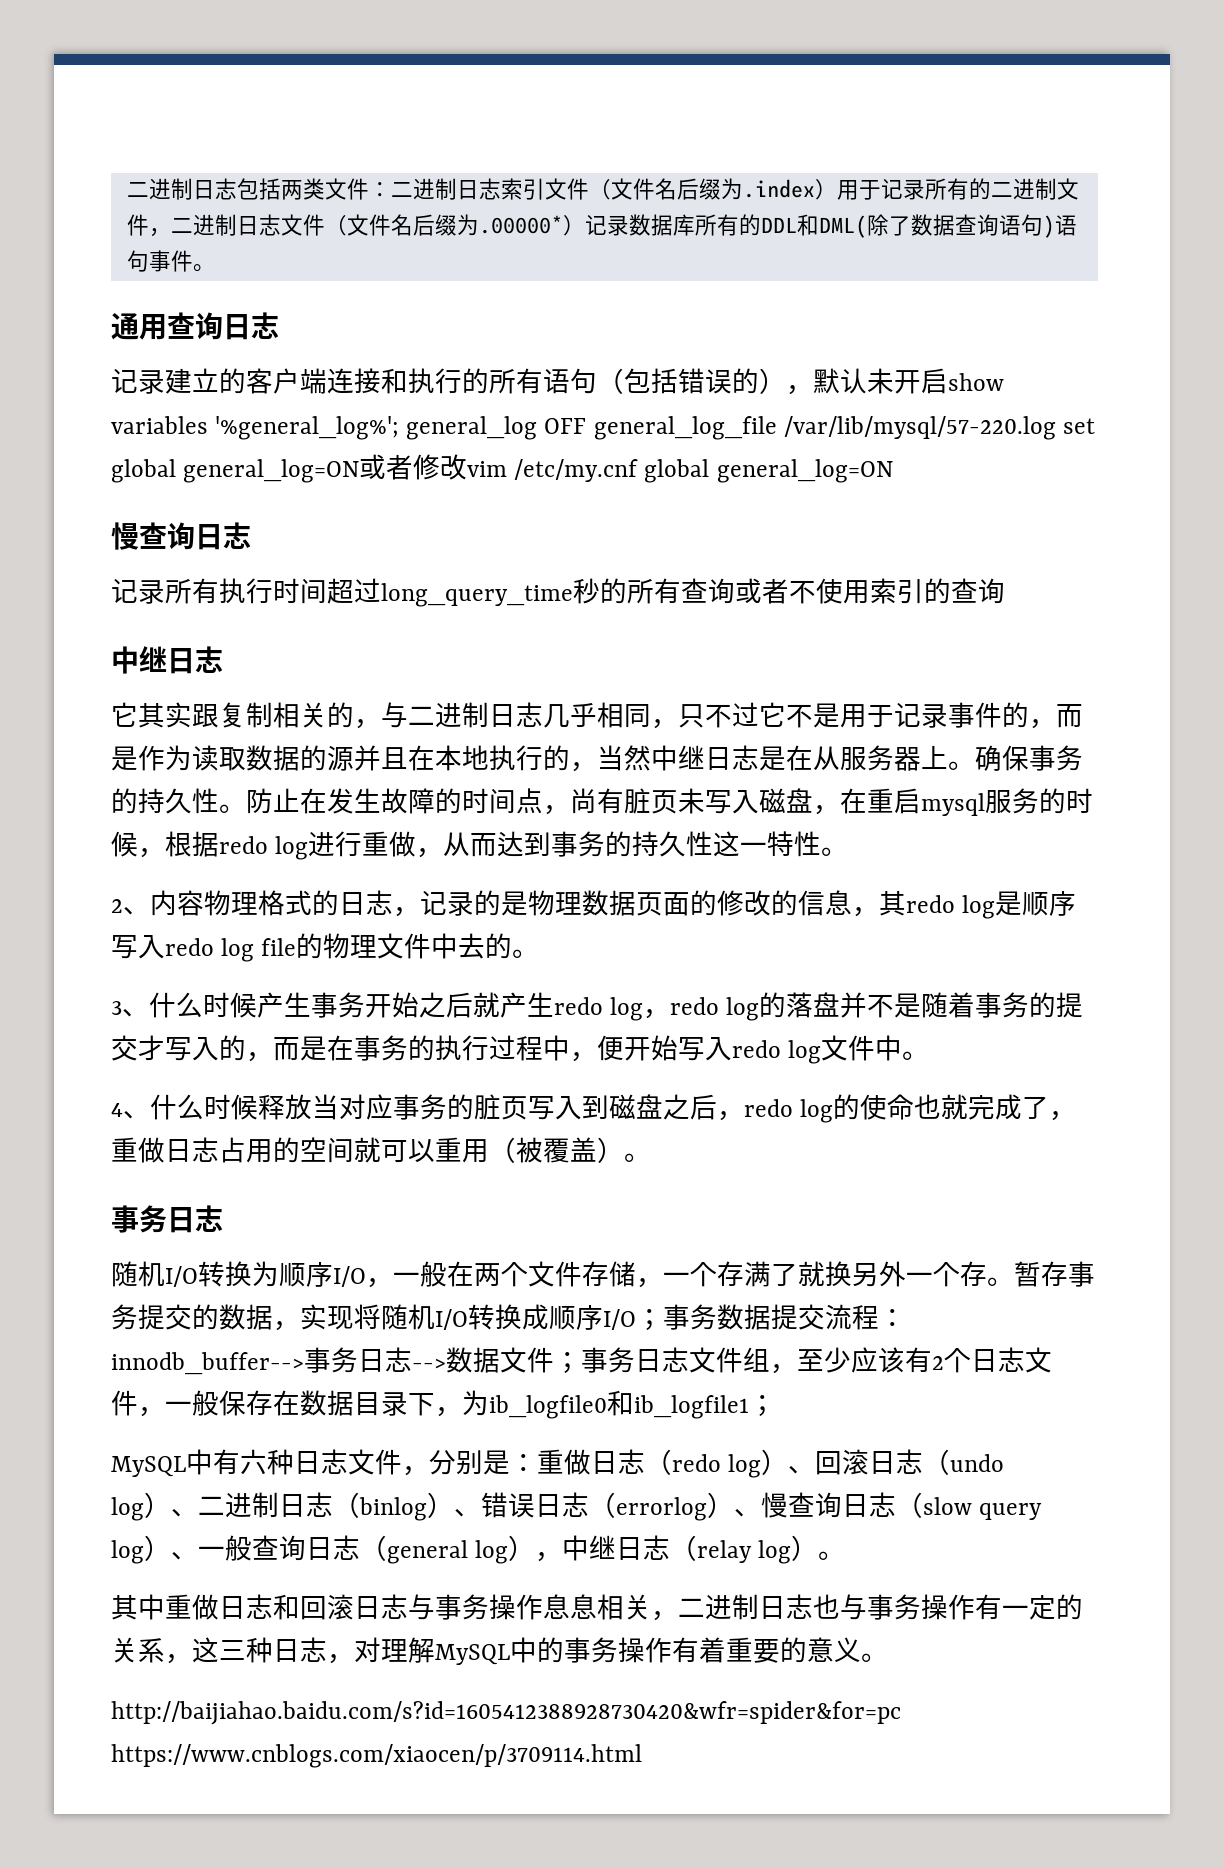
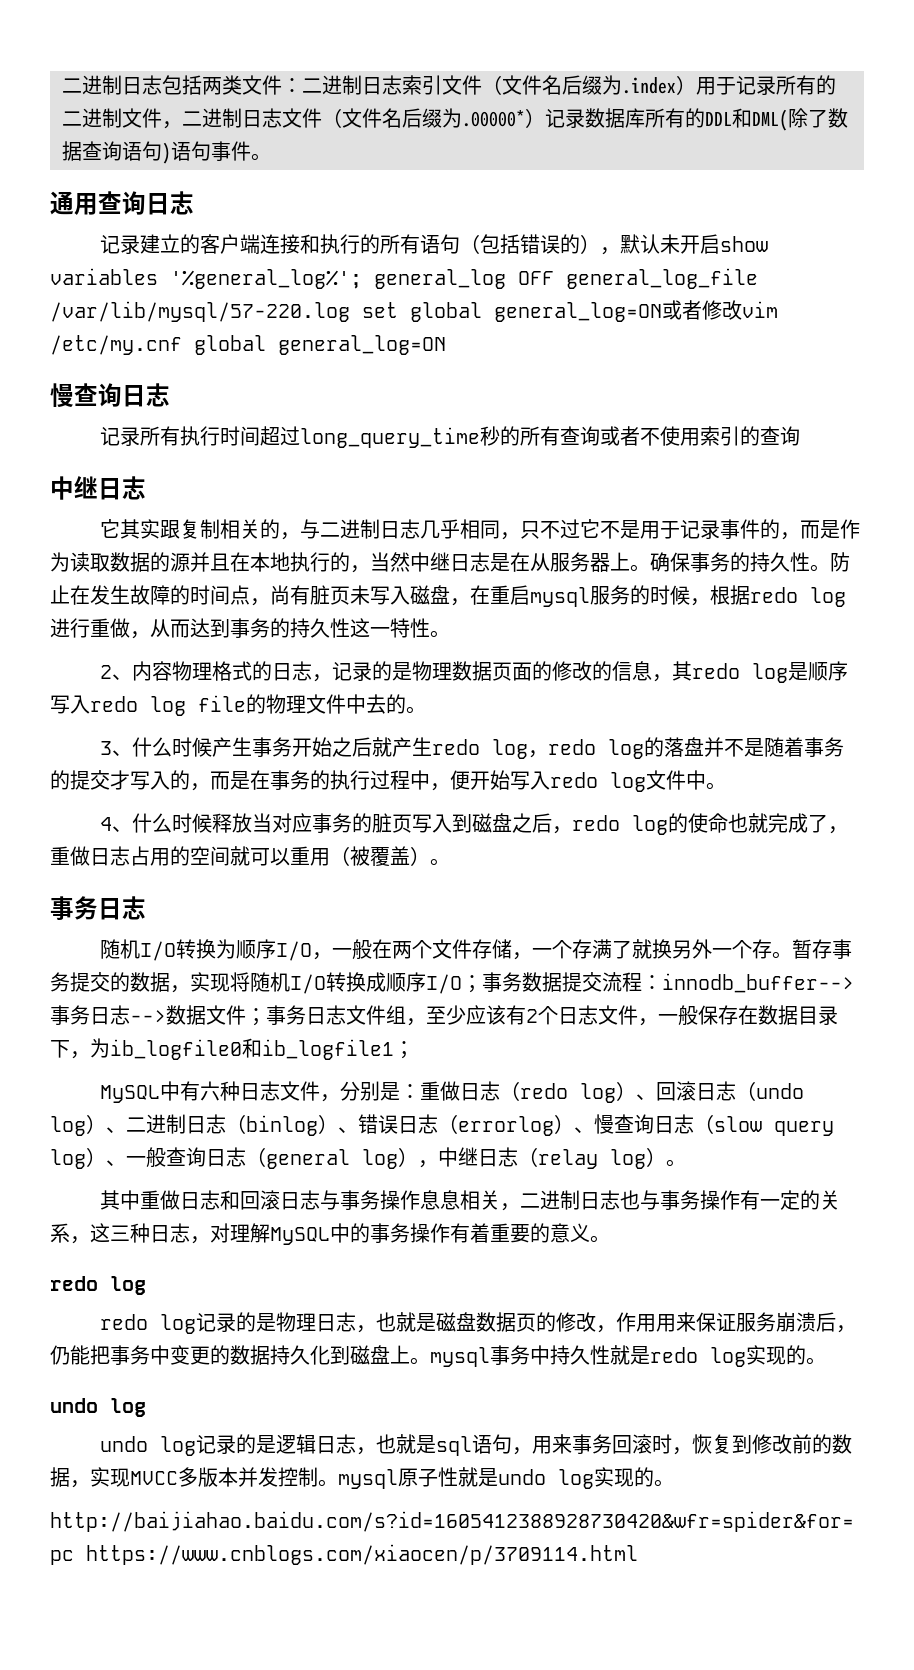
(888, 1657) none -> [50,1276,146,1295] [100,1312,857,1334] [50,1345,826,1367] [50,1398,146,1417] [100,1434,853,1456] [50,1467,674,1489] // redo log // redo log记录的是物理日志，也就是磁盘数据页的修改，作用用来保证服务崩溃后，仍能把事务中变更的数据持久化到磁盘上。mysql事务中持久性就是redo log实现的。 // undo log // undo log记录的是逻辑日志，也就是sql语句，用来事务回滚时，恢复到修改前的数据，实现MVCC多版本并发控制。mysql原子性就是undo log实现的。

